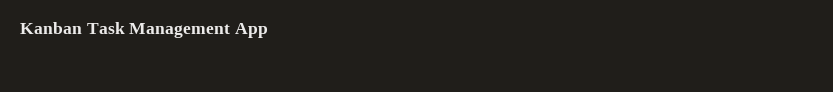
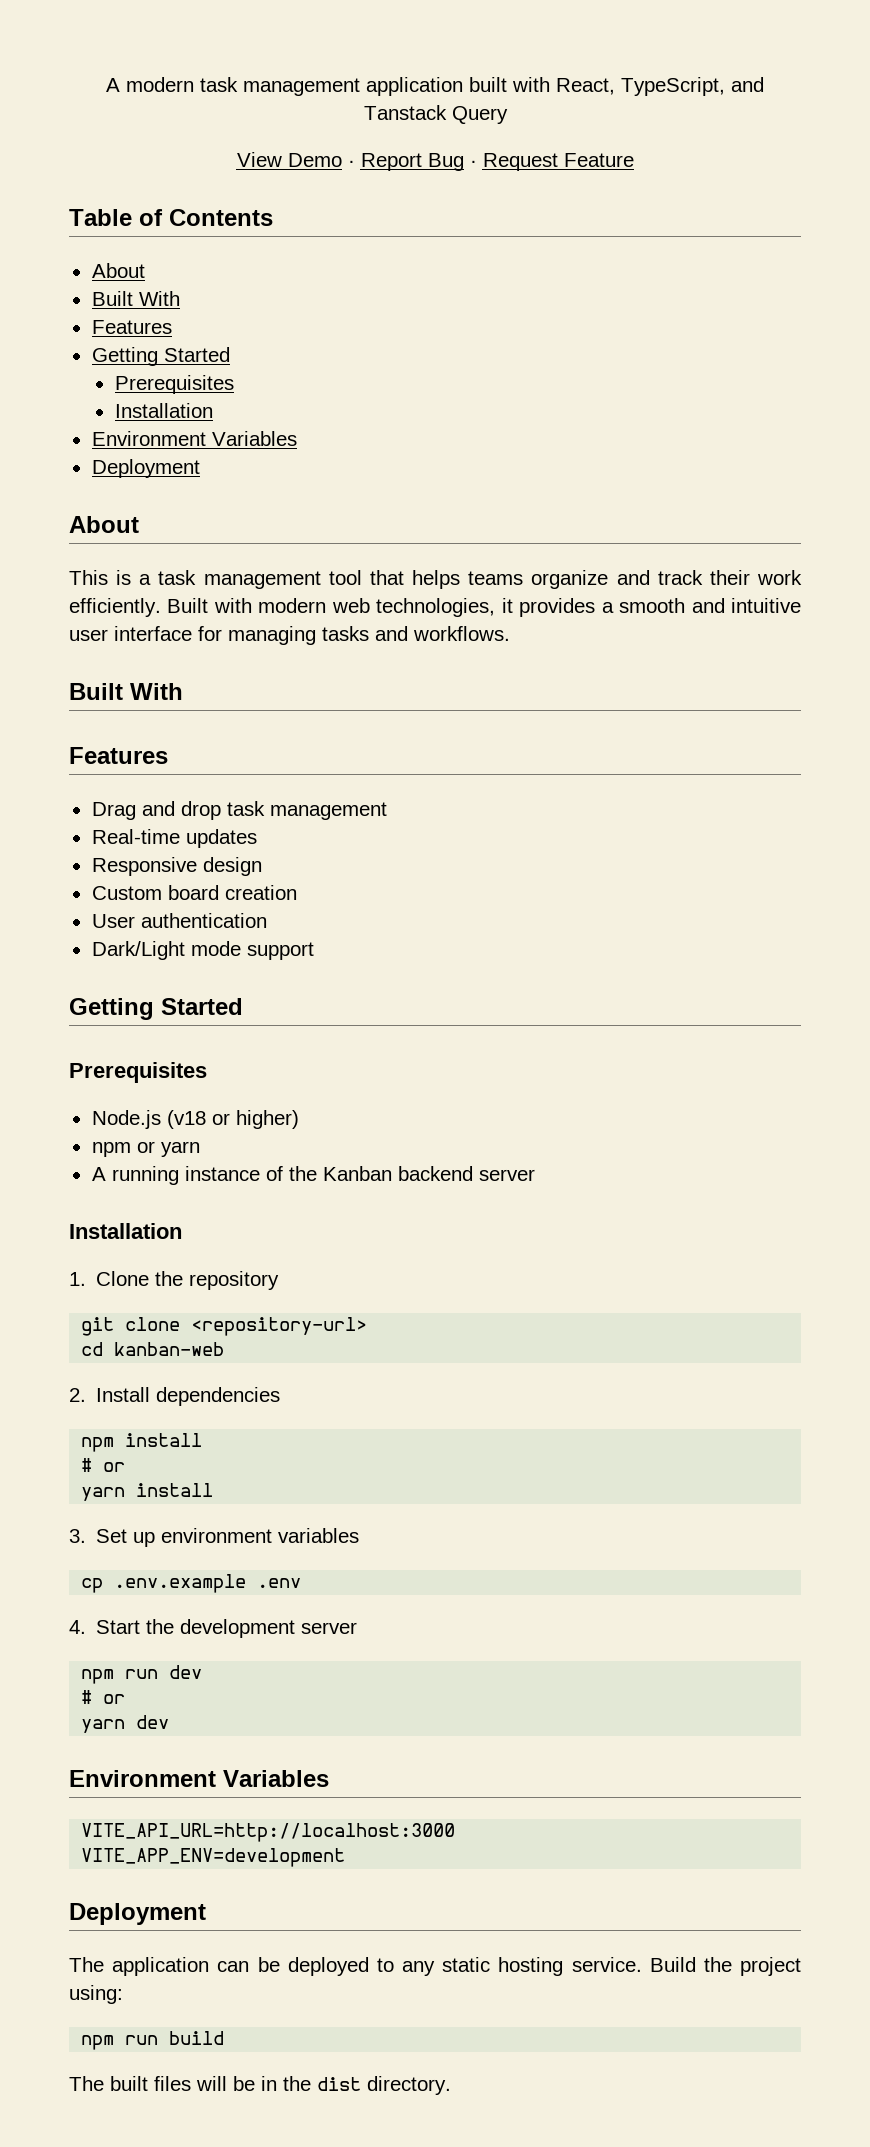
[20,22,269,38] Kanban Task Management App -> [106,77,764,96] [363,105,508,124] [236,152,634,171] [69,209,273,226] [91,263,145,278] [91,291,180,306] [91,320,172,334] [91,347,230,366] [114,375,234,394] [114,403,213,418] [91,431,297,446] [91,459,200,478] [69,516,139,533] [69,570,802,589] [69,598,802,617] [69,626,510,645] [69,683,183,700] [69,747,168,764] [91,801,387,820] [91,829,257,848] [91,857,262,876] [91,885,297,900] [91,913,267,928] [91,941,314,960] [69,998,243,1020] [69,1062,207,1083] [91,1110,299,1129] [91,1141,200,1157] [91,1166,535,1185] [69,1223,182,1239] [69,1271,280,1290] [81,1317,368,1336] [81,1342,225,1356] [69,1387,281,1406] [81,1433,203,1452] [81,1458,126,1472] [81,1483,214,1501] [69,1528,360,1547] [81,1574,302,1593] [69,1619,358,1638] [81,1665,203,1684] [81,1690,126,1704] [81,1715,170,1733] [69,1770,329,1787] [81,1823,456,1842] [81,1848,346,1867] [69,1903,206,1925] [69,1957,801,1976] [69,1985,123,2004] [81,2031,225,2050] [69,2076,451,2095] A modern task management application built with React, TypeScript, and Tanstack Query // View Demo · Report Bug · Request Feature // Table of Contents // About // Built With // Features // Getting Started // Prerequisites // Installation // Environment Variables // Deployment // About // This is a task management tool that helps teams organize and track their work efficiently. Built with modern web technologies, it provides a smooth and intuitive user interface for managing tasks and workflows. // Built With // Features // Drag and drop task management // Real-time updates // Responsive design // Custom board creation // User authentication // Dark/Light mode support // Getting Started // Prerequisites // Node.js (v18 or higher) // npm or yarn // A running instance of the Kanban backend server // Installation // 1. Clone the repository // git clone <repository-url> // cd kanban-web // 2. Install dependencies // npm install // # or // yarn install // 3. Set up environment variables // cp .env.example .env // 4. Start the development server // npm run dev // # or // yarn dev // Environment Variables // VITE_API_URL=http://localhost:3000 // VITE_APP_ENV=development // Deployment // The application can be deployed to any static hosting service. Build the project using: // npm run build // The built files will be in the dist directory.

